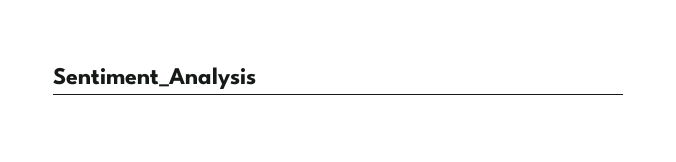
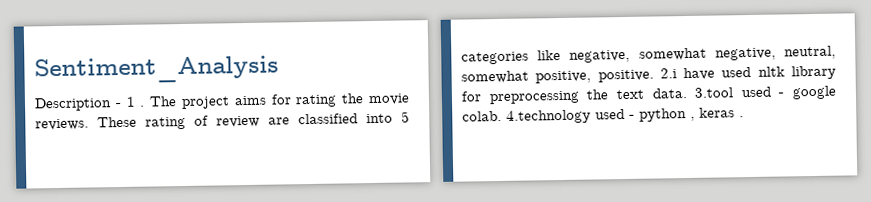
(256, 78) none -> [34,93,411,112] [35,111,410,131] [461,45,836,65] [461,65,836,84] [461,85,837,105] [462,107,744,124] // Description - 1 . The project aims for rating the movie reviews. These rating of review are classified into 5 categories like negative, somewhat negative, neutral, somewhat positive, positive. 2.i have used nltk library for preprocessing the text data. 3.tool used - google colab. 4.technology used - python , keras .

